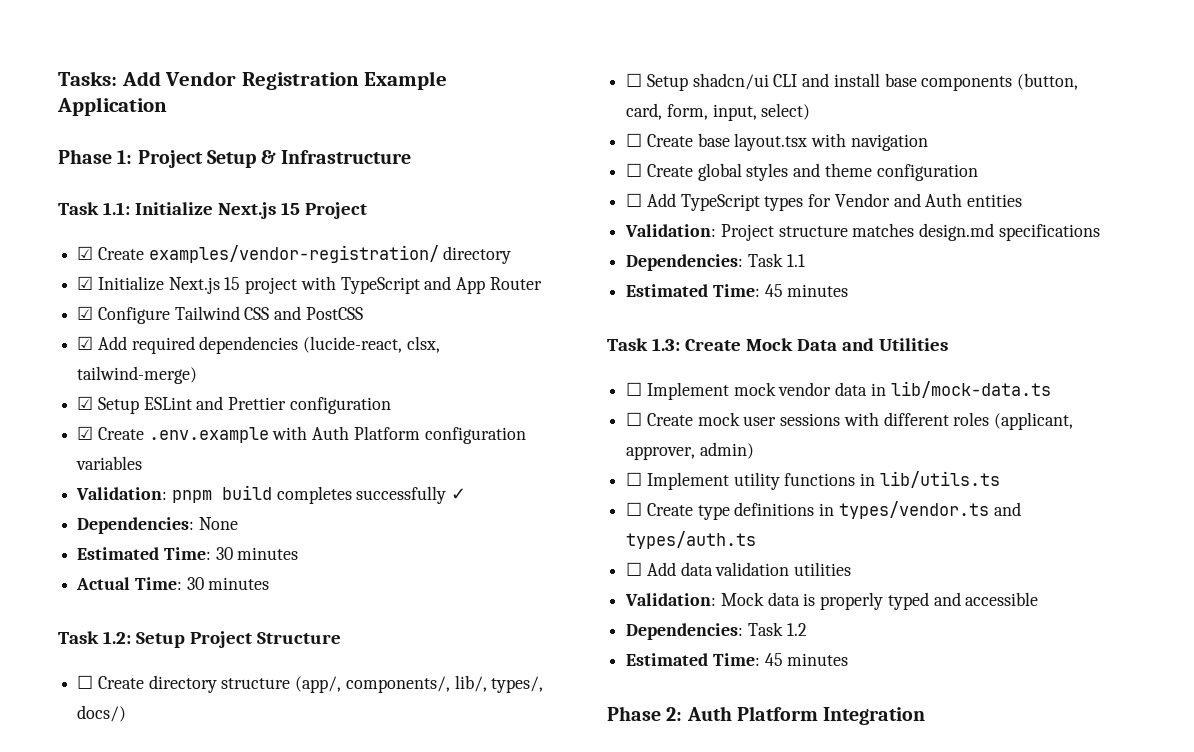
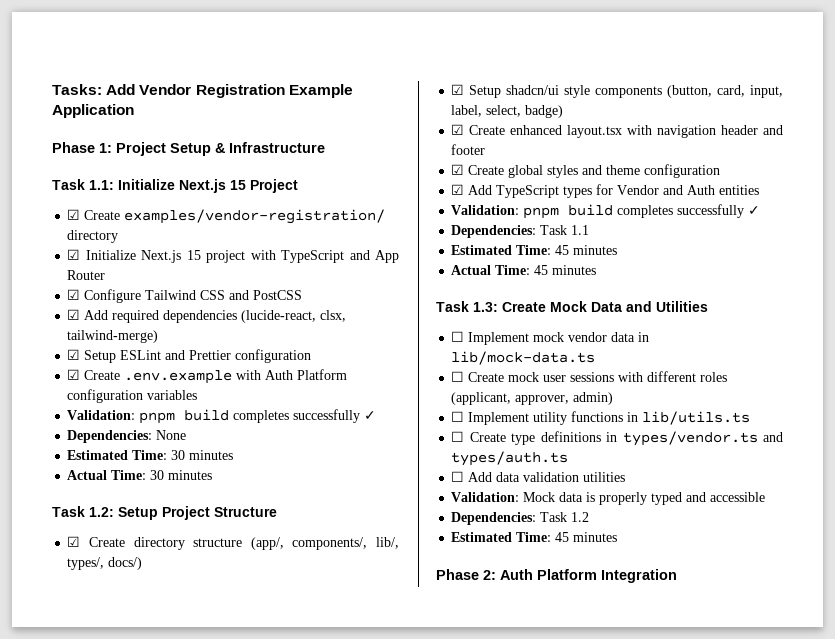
[77,675,94,689] ☐ -> [67,536,81,547] ☑
[626,73,643,87] ☐ -> [451,84,465,95] ☑
[773,73,1079,91] [626,103,811,121] [626,133,730,147] CLI and install base components (button, card, form, input, select) // ☐ Create base -> [564,85,783,98] [451,105,564,118] [451,124,563,135] style components (button, card, input, label, select, badge) // ☑ Create enhanced
[626,163,643,177] // ☐ -> [721,125,783,135] [451,144,486,155] [451,164,465,175] header and footer // ☑
[626,193,643,207] ☐ -> [451,184,465,195] ☑
[720,223,1100,241] Project structure matches design.md specifications -> [523,204,761,219] pnpm build completes successfully ✓
(849, 290) none -> [451,265,597,275] // Actual Time: 45 minutes

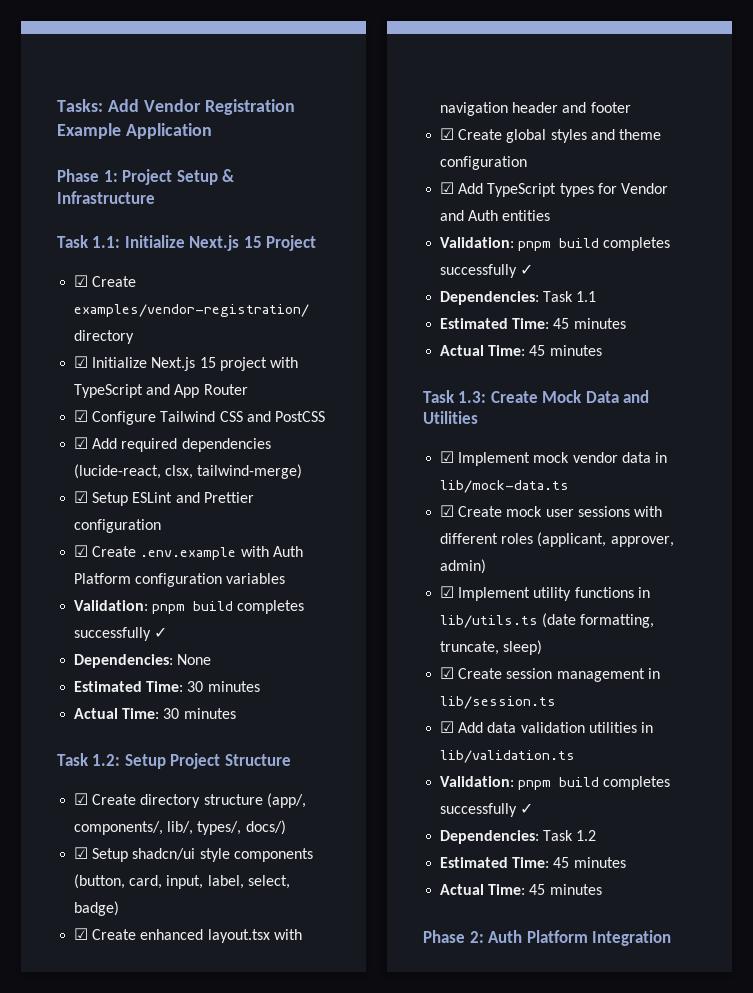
[451,331,465,342] ☐ -> [440,451,455,463] ☑
[451,371,465,382] ☐ -> [440,505,455,517] ☑
[451,411,465,422] ☐ -> [440,586,455,598] ☑
[451,431,783,446] [451,451,569,466] [451,471,465,482] // ☐ Create type definitions in types/vendor.ts and types/auth.ts // ☐ -> [542,613,655,628] [440,640,543,655] [440,667,660,682] [440,696,557,709] [440,721,455,733] (date formatting, truncate, sleep) // ☑ Create session management in lib/session.ts // ☑
[451,492,766,505] // Validation: Mock data is properly typed and accessible -> [640,722,653,733] [440,750,576,763] [440,776,671,790] [440,803,534,817] in lib/validation.ts // Validation: pnpm build completes successfully ✓
(618, 537) none -> [440,884,602,895] // Actual Time: 45 minutes

